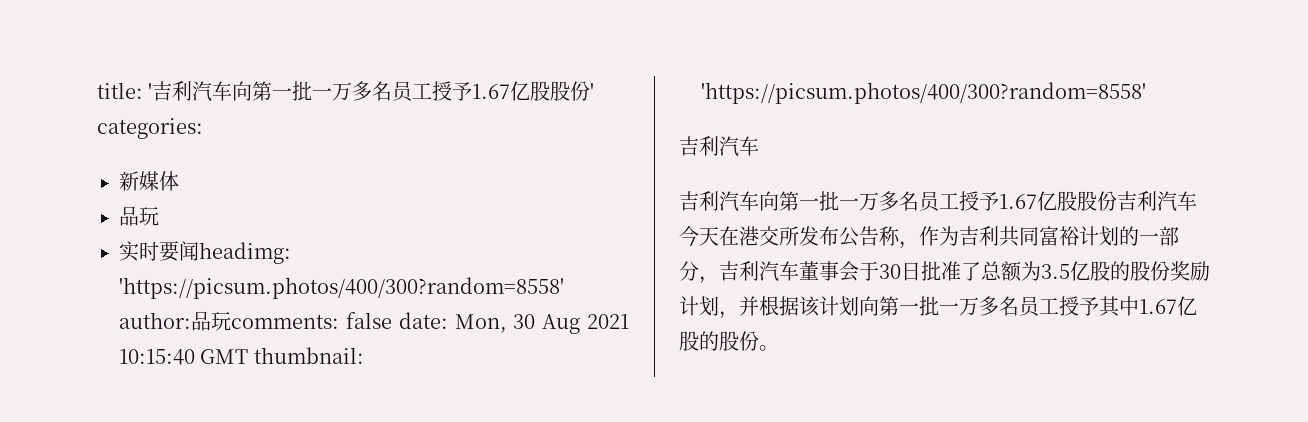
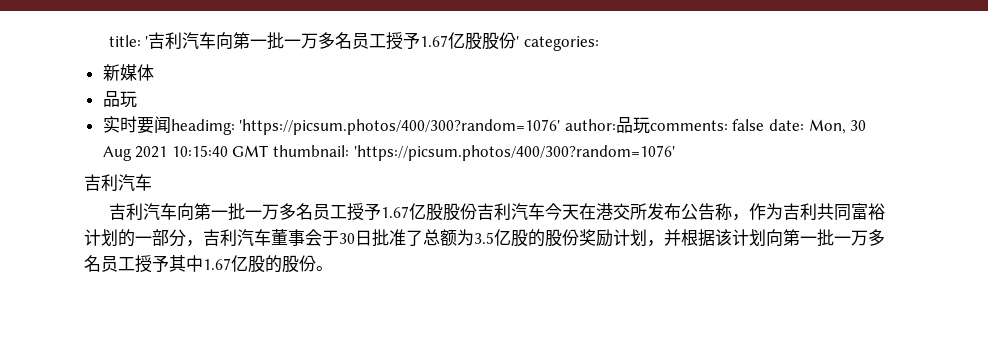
[119,277,564,299] 'https://picsum.photos/400/300?random=8558' -> [239,119,561,135] 'https://picsum.photos/400/300?random=1076'
[701,82,1146,104] 'https://picsum.photos/400/300?random=8558' -> [353,145,675,161] 'https://picsum.photos/400/300?random=1076'

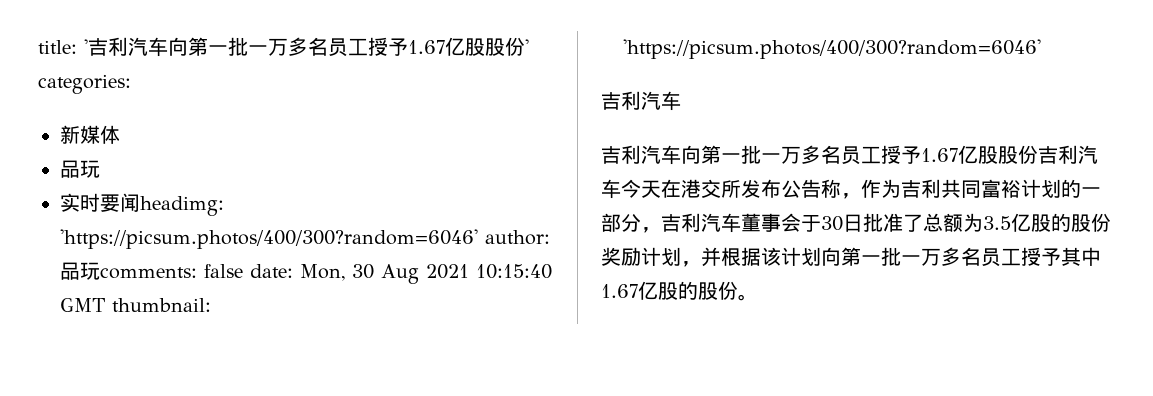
[239,119,561,135] 'https://picsum.photos/400/300?random=1076' -> [60,229,478,249] 'https://picsum.photos/400/300?random=6046'
[353,145,675,161] 'https://picsum.photos/400/300?random=1076' -> [623,39,1041,59] 'https://picsum.photos/400/300?random=6046'

